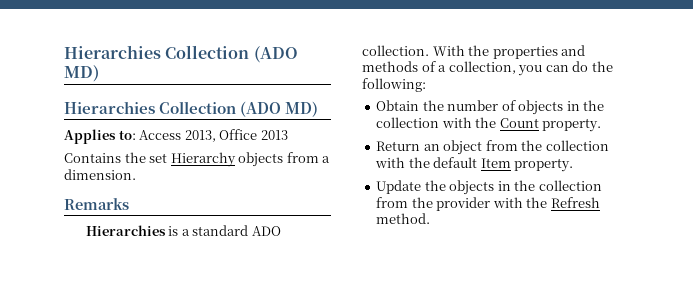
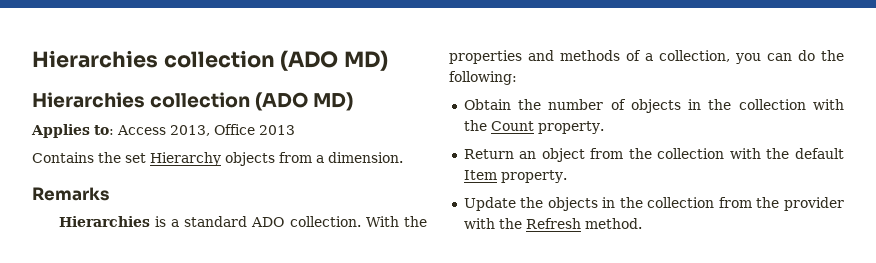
[64,45,250,59] Hierarchies Collection -> [32,50,275,68] Hierarchies collection
[159,101,237,114] Collection -> [150,92,251,108] collection

